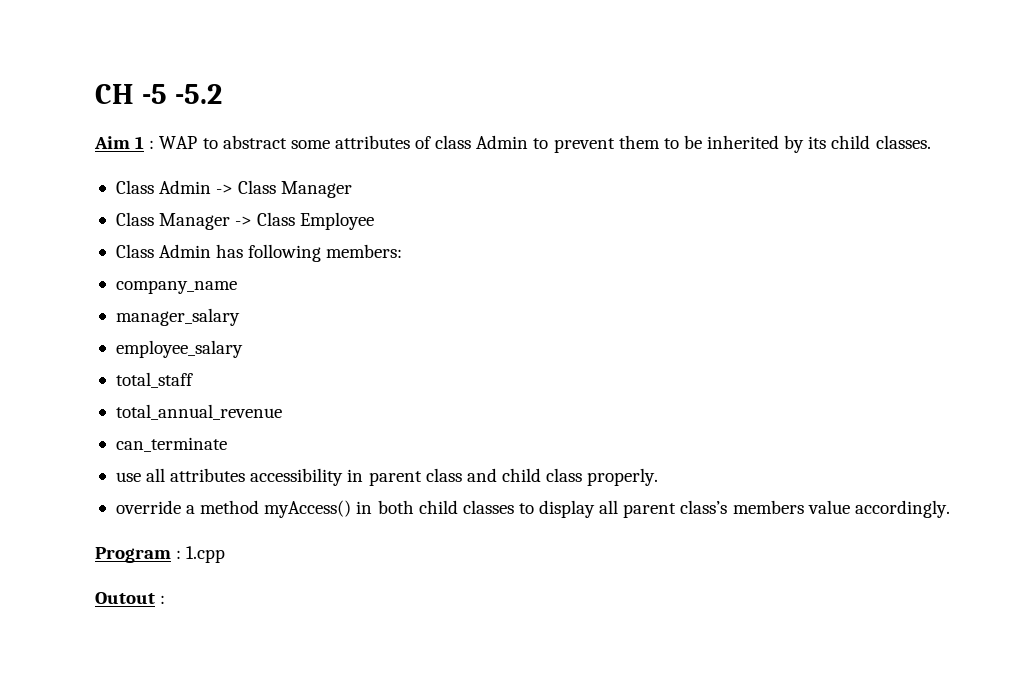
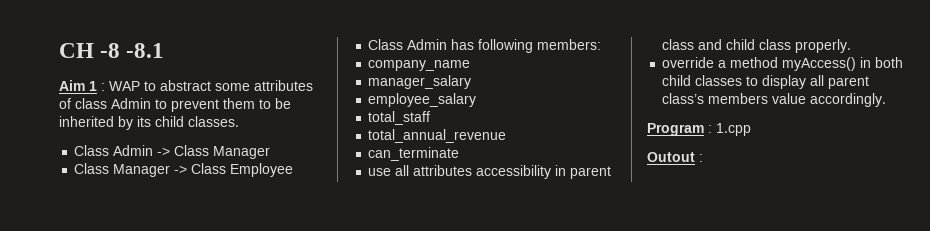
[141,84,222,104] -5 -5.2 -> [100,43,165,58] -8 -8.1

